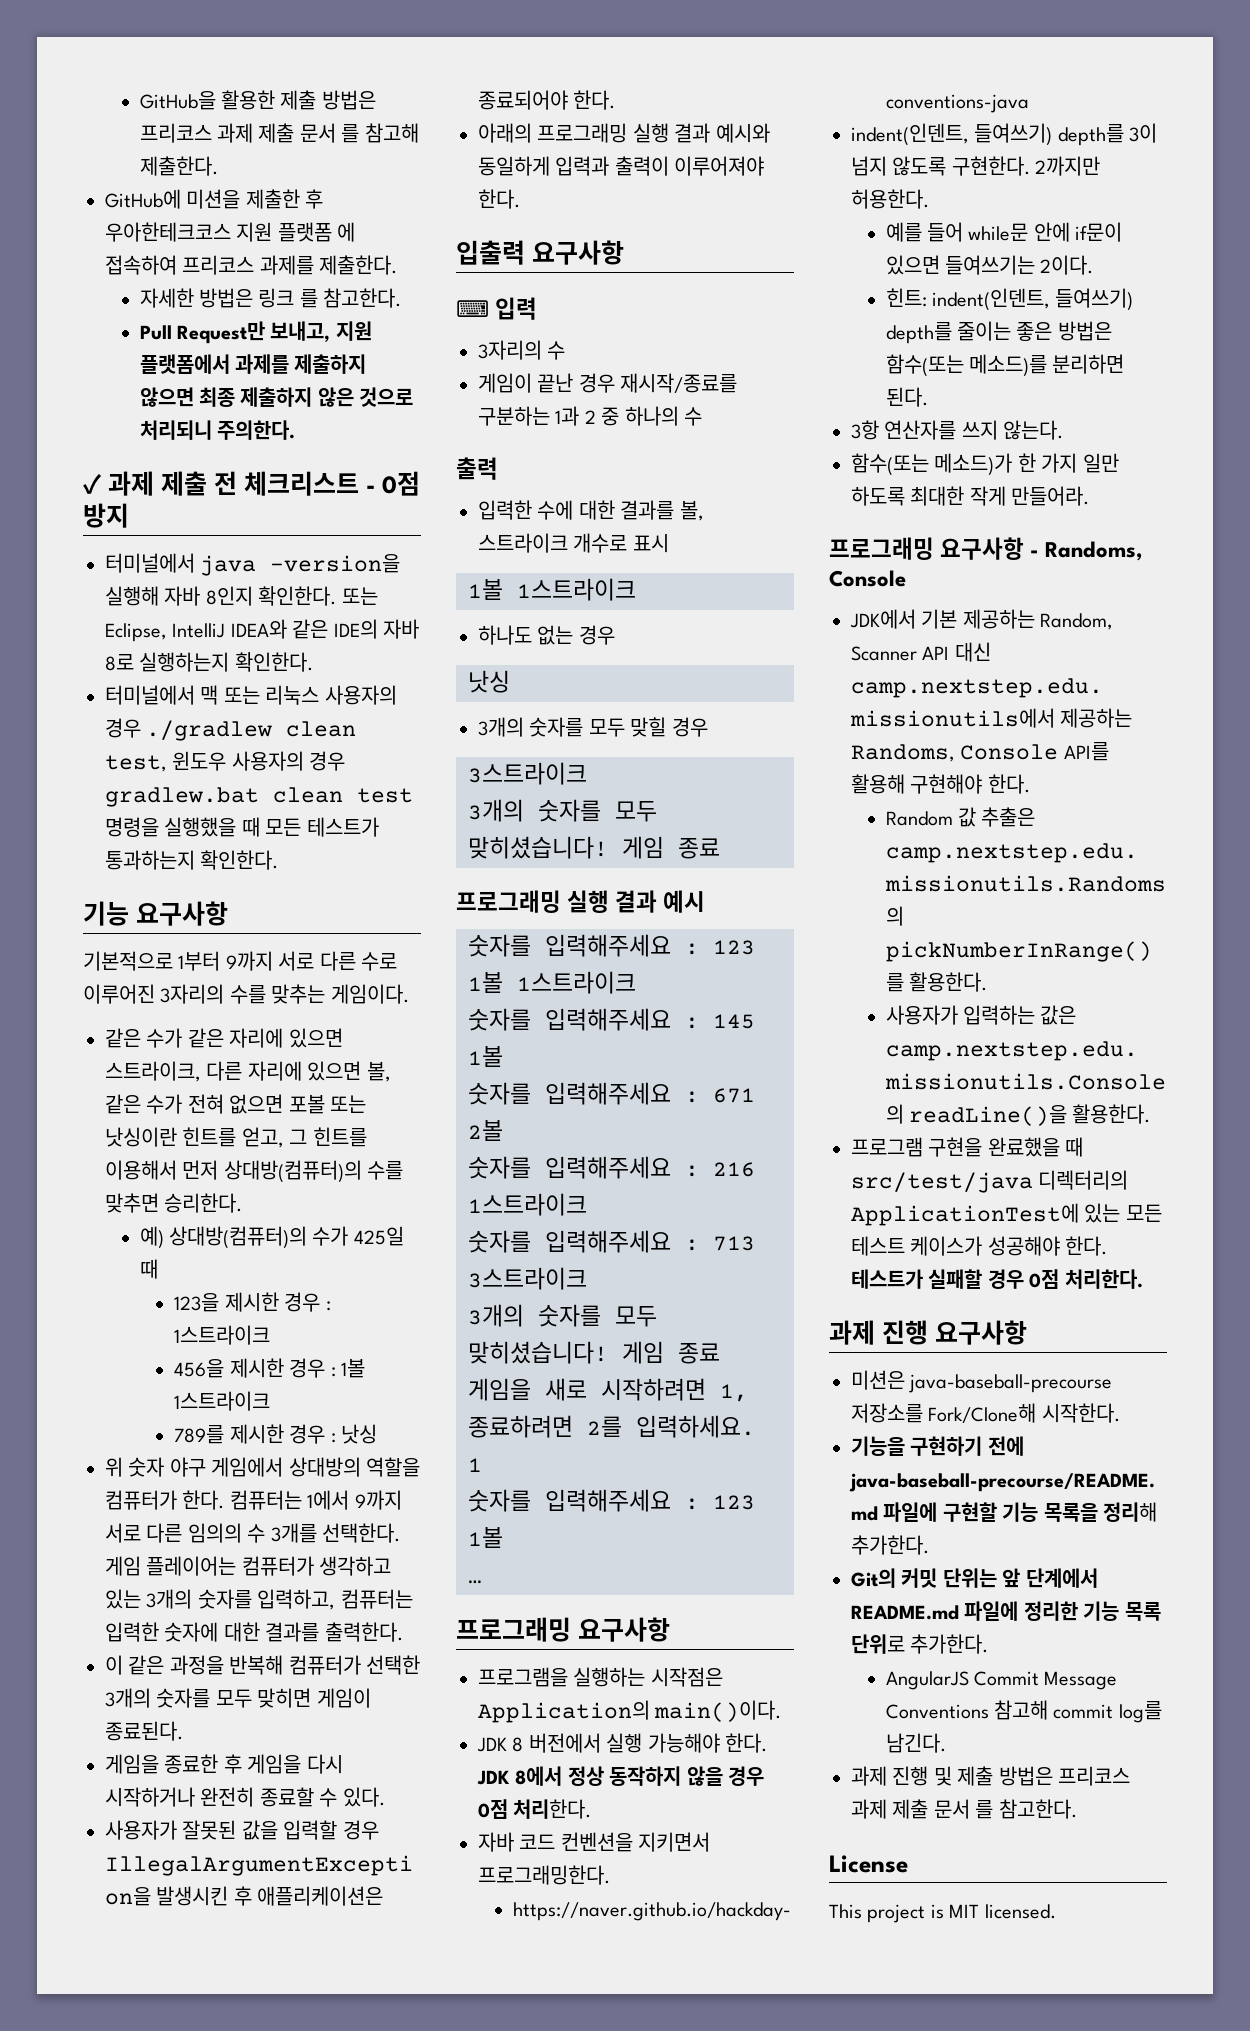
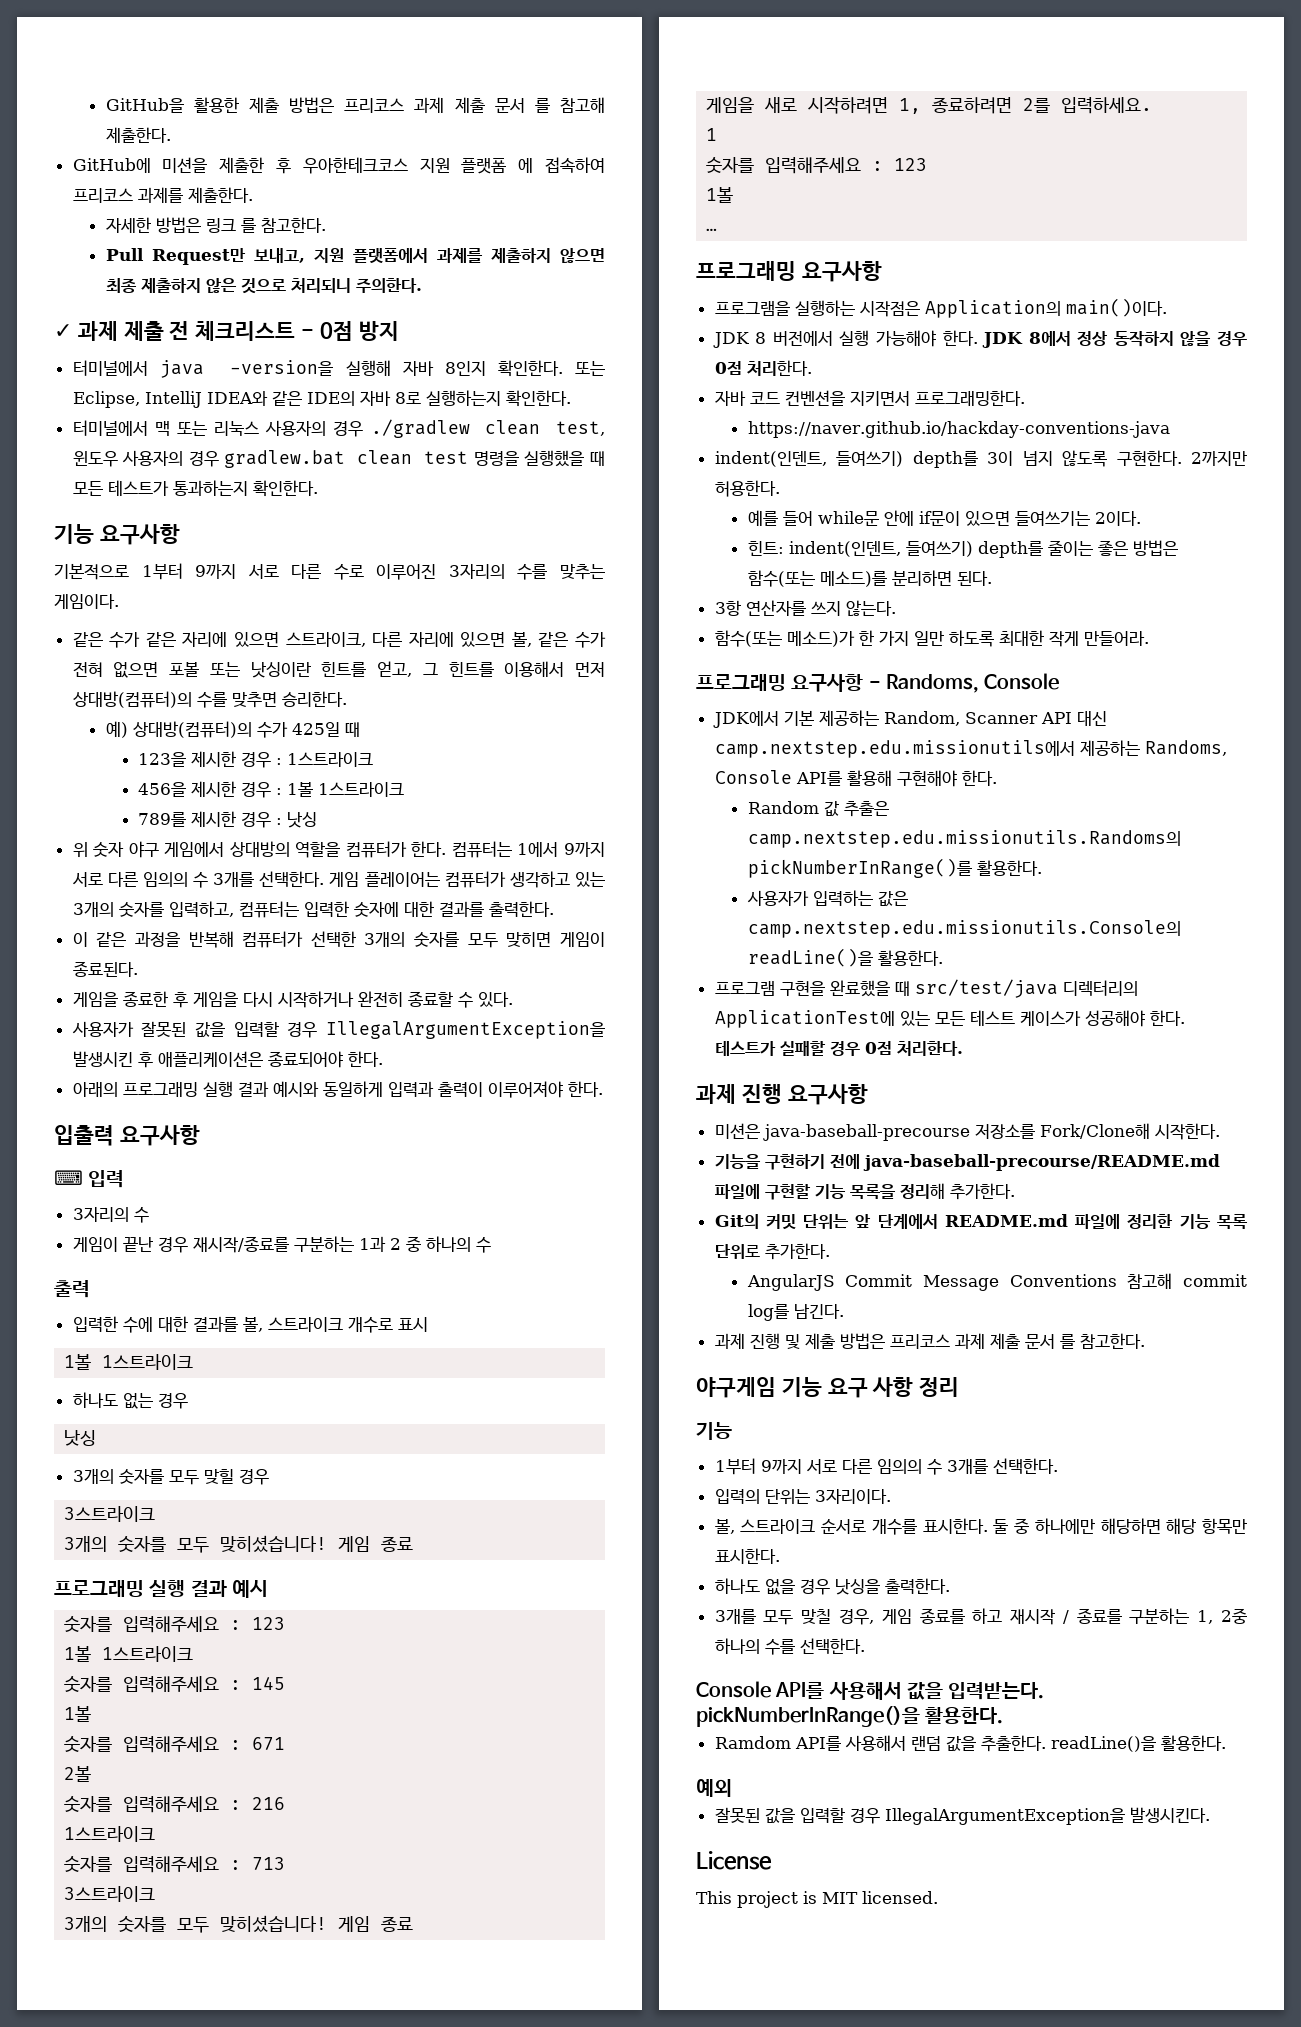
(1077, 1809) none -> [696,1377,960,1398] [696,1422,732,1440] [714,1458,1058,1475] [714,1489,891,1505] [714,1518,1247,1535] [714,1548,780,1564] [714,1578,950,1595] [714,1608,1247,1625] [714,1638,865,1655] [696,1681,1045,1700] [696,1706,1004,1727] [714,1735,1226,1752] [696,1779,732,1797] [714,1807,1210,1825] // 야구게임 기능 요구 사항 정리 // 기능 // 1부터 9까지 서로 다른 임의의 수 3개를 선택한다. // 입력의 단위는 3자리이다. // 볼, 스트라이크 순서로 개수를 표시한다. 둘 중 하나에만 해당하면 해당 항목만 표시한다. // 하나도 없을 경우 낫싱을 출력한다. // 3개를 모두 맞칠 경우, 게임 종료를 하고 재시작 / 종료를 구분하는 1, 2중 하나의 수를 선택한다. // Console API를 사용해서 값을 입력받는다. pickNumberInRange()을 활용한다. // Ramdom API를 사용해서 랜덤 값을 추출한다. readLine()을 활용한다. // 예외 // 잘못된 값을 입력할 경우 IllegalArgumentException을 발생시킨다.

